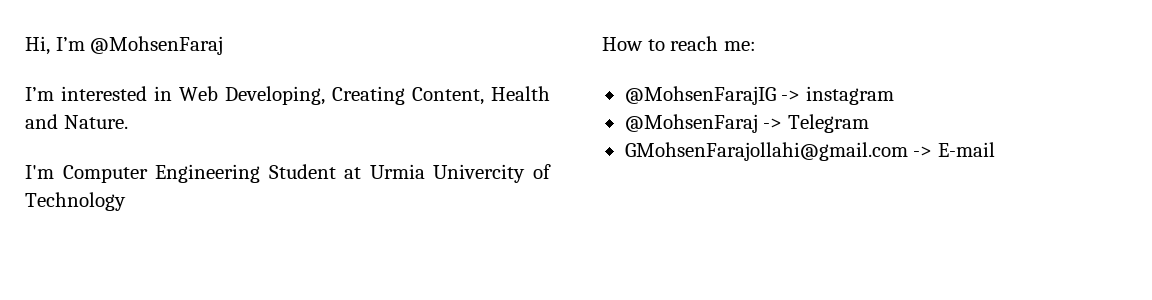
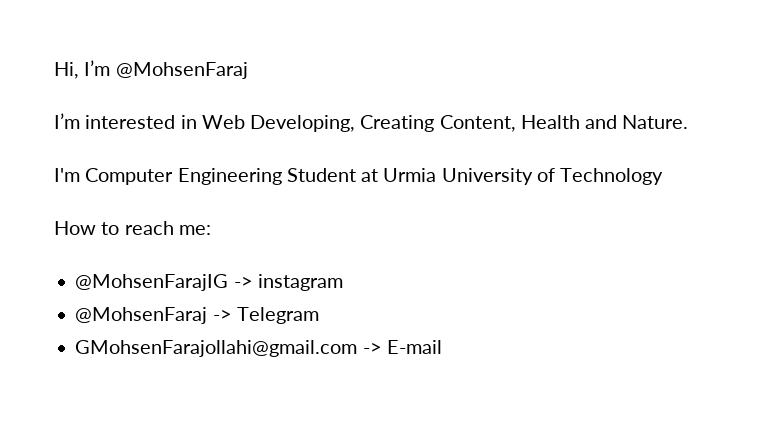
[433,164,526,183] Univercity -> [441,168,533,185] University

